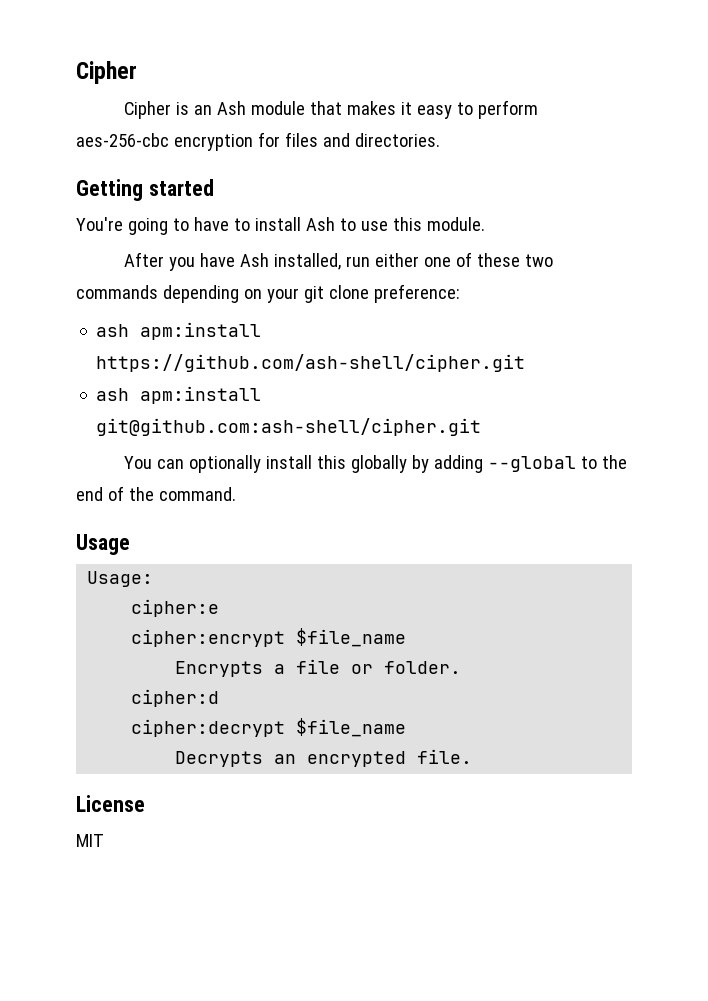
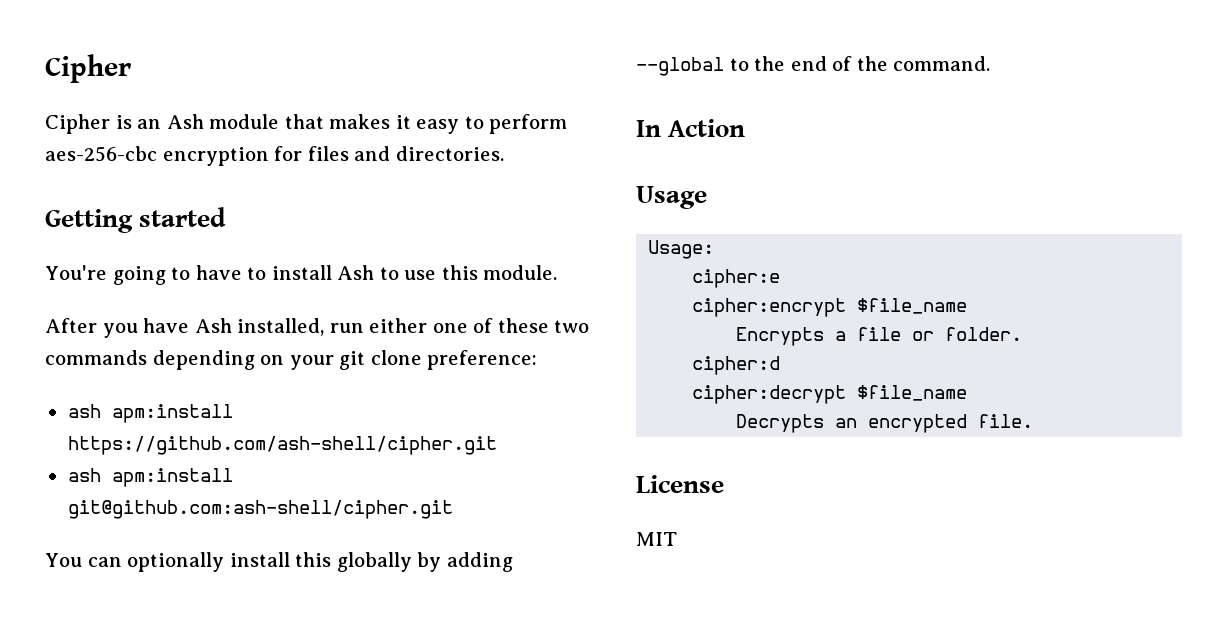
(236, 494) none -> [636,119,746,137] // In Action

